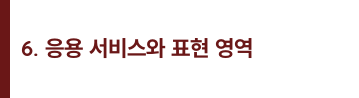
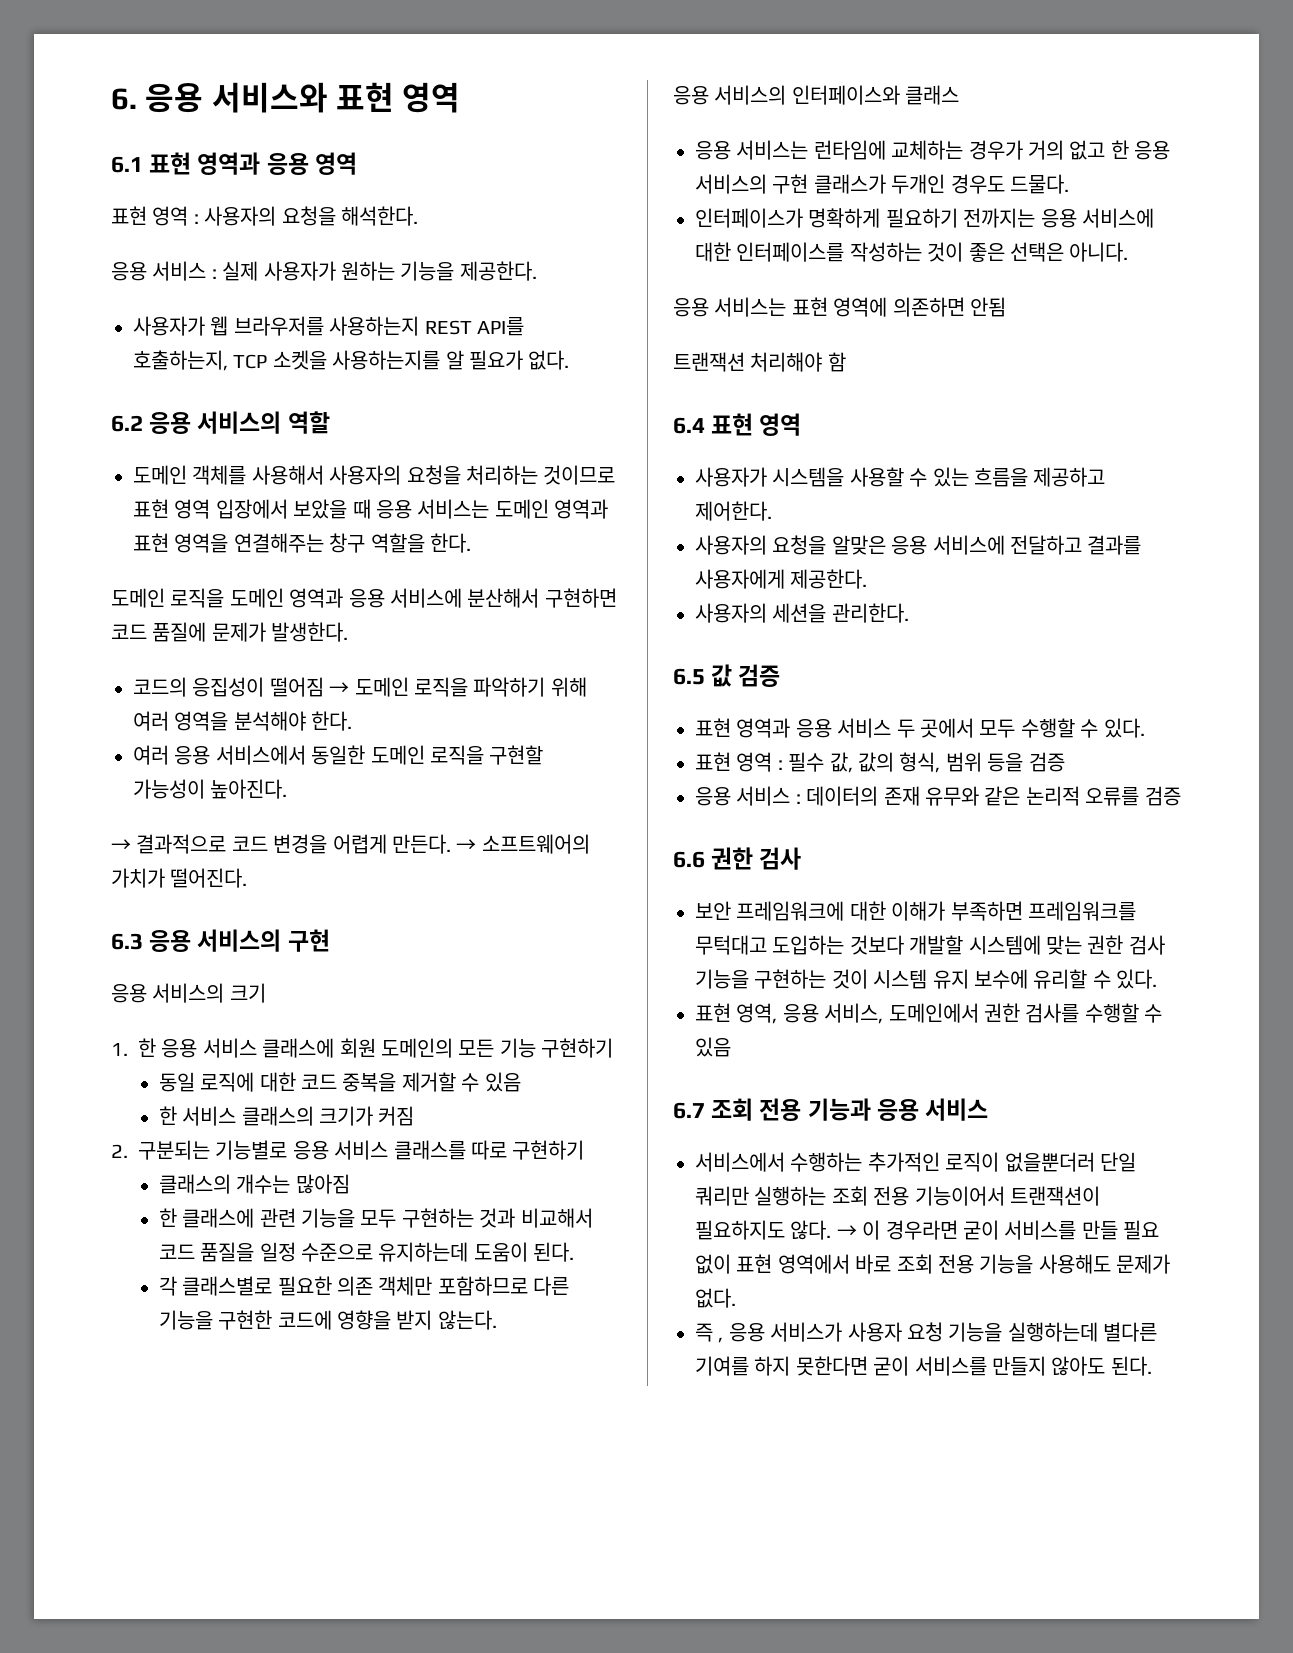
(254, 48) none -> [111,152,357,175] [111,206,418,226] [111,261,537,281] [133,316,524,336] [133,350,570,371] [111,411,330,434] [133,465,616,485] [133,499,609,519] [133,533,471,553] [111,588,617,608] [111,622,349,642] [133,677,587,697] [133,711,353,731] [133,745,544,765] [133,779,288,799] [111,834,590,854] [111,868,248,888] [111,929,330,952] [111,983,266,1003] [111,1038,614,1058] [158,1072,521,1092] [158,1106,415,1126] [111,1140,585,1160] [158,1174,350,1194] [158,1208,593,1228] [158,1242,575,1262] [158,1276,570,1296] [158,1310,497,1330] [673,85,960,105] [695,140,1171,160] [695,174,1069,194] [695,208,1154,228] [695,242,1129,262] [673,297,1006,317] [673,352,846,372] [673,413,802,436] [695,467,1106,487] [695,501,772,521] [695,535,1142,555] [695,569,868,589] [695,603,909,623] [673,664,781,687] [695,718,1145,738] [695,752,1065,773] [695,786,1181,806] [673,847,802,870] [695,901,1136,921] [695,935,1165,955] [695,969,1158,989] [695,1003,1163,1024] [695,1037,731,1057] [673,1098,989,1121] [695,1152,1136,1172] [695,1186,1100,1206] [695,1220,1160,1240] [695,1254,1171,1274] [695,1288,736,1308] [695,1322,1158,1343] [695,1356,1152,1376] // 6.1 표현 영역과 응용 영역 // 표현 영역 : 사용자의 요청을 해석한다. // 응용 서비스 : 실제 사용자가 원하는 기능을 제공한다. // 사용자가 웹 브라우저를 사용하는지 REST API를 호출하는지, TCP 소켓을 사용하는지를 알 필요가 없다. // 6.2 응용 서비스의 역할 // 도메인 객체를 사용해서 사용자의 요청을 처리하는 것이므로 표현 영역 입장에서 보았을 때 응용 서비스는 도메인 영역과 표현 영역을 연결해주는 창구 역할을 한다. // 도메인 로직을 도메인 영역과 응용 서비스에 분산해서 구현하면 코드 품질에 문제가 발생한다. // 코드의 응집성이 떨어짐 → 도메인 로직을 파악하기 위해 여러 영역을 분석해야 한다. // 여러 응용 서비스에서 동일한 도메인 로직을 구현할 가능성이 높아진다. // → 결과적으로 코드 변경을 어렵게 만든다. → 소프트웨어의 가치가 떨어진다. // 6.3 응용 서비스의 구현 // 응용 서비스의 크기 // 1. 한 응용 서비스 클래스에 회원 도메인의 모든 기능 구현하기 // 동일 로직에 대한 코드 중복을 제거할 수 있음 // 한 서비스 클래스의 크기가 커짐 // 2. 구분되는 기능별로 응용 서비스 클래스를 따로 구현하기 // 클래스의 개수는 많아짐 // 한 클래스에 관련 기능을 모두 구현하는 것과 비교해서 코드 품질을 일정 수준으로 유지하는데 도움이 된다. // 각 클래스별로 필요한 의존 객체만 포함하므로 다른 기능을 구현한 코드에 영향을 받지 않는다. // 응용 서비스의 인터페이스와 클래스 // 응용 서비스는 런타임에 교체하는 경우가 거의 없고 한 응용 서비스의 구현 클래스가 두개인 경우도 드물다. // 인터페이스가 명확하게 필요하기 전까지는 응용 서비스에 대한 인터페이스를 작성하는 것이 좋은 선택은 아니다. // 응용 서비스는 표현 영역에 의존하면 안됨 // 트랜잭션 처리해야 함 // 6.4 표현 영역 // 사용자가 시스템을 사용할 수 있는 흐름을 제공하고 제어한다. // 사용자의 요청을 알맞은 응용 서비스에 전달하고 결과를 사용자에게 제공한다. // 사용자의 세션을 관리한다. // 6.5 값 검증 // 표현 영역과 응용 서비스 두 곳에서 모두 수행할 수 있다. // 표현 영역 : 필수 값, 값의 형식, 범위 등을 검증 // 응용 서비스 : 데이터의 존재 유무와 같은 논리적 오류를 검증 // 6.6 권한 검사 // 보안 프레임워크에 대한 이해가 부족하면 프레임워크를 무턱대고 도입하는 것보다 개발할 시스템에 맞는 권한 검사 기능을 구현하는 것이 시스템 유지 보수에 유리할 수 있다. // 표현 영역, 응용 서비스, 도메인에서 권한 검사를 수행할 수 있음 // 6.7 조회 전용 기능과 응용 서비스 // 서비스에서 수행하는 추가적인 로직이 없을뿐더러 단일 쿼리만 실행하는 조회 전용 기능이어서 트랜잭션이 필요하지도 않다. → 이 경우라면 굳이 서비스를 만들 필요 없이 표현 영역에서 바로 조회 전용 기능을 사용해도 문제가 없다. // 즉 , 응용 서비스가 사용자 요청 기능을 실행하는데 별다른 기여를 하지 못한다면 굳이 서비스를 만들지 않아도 된다.

